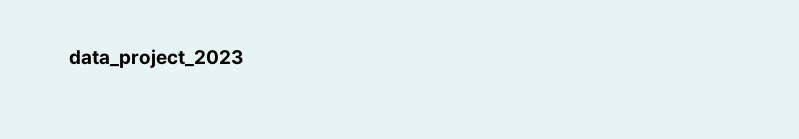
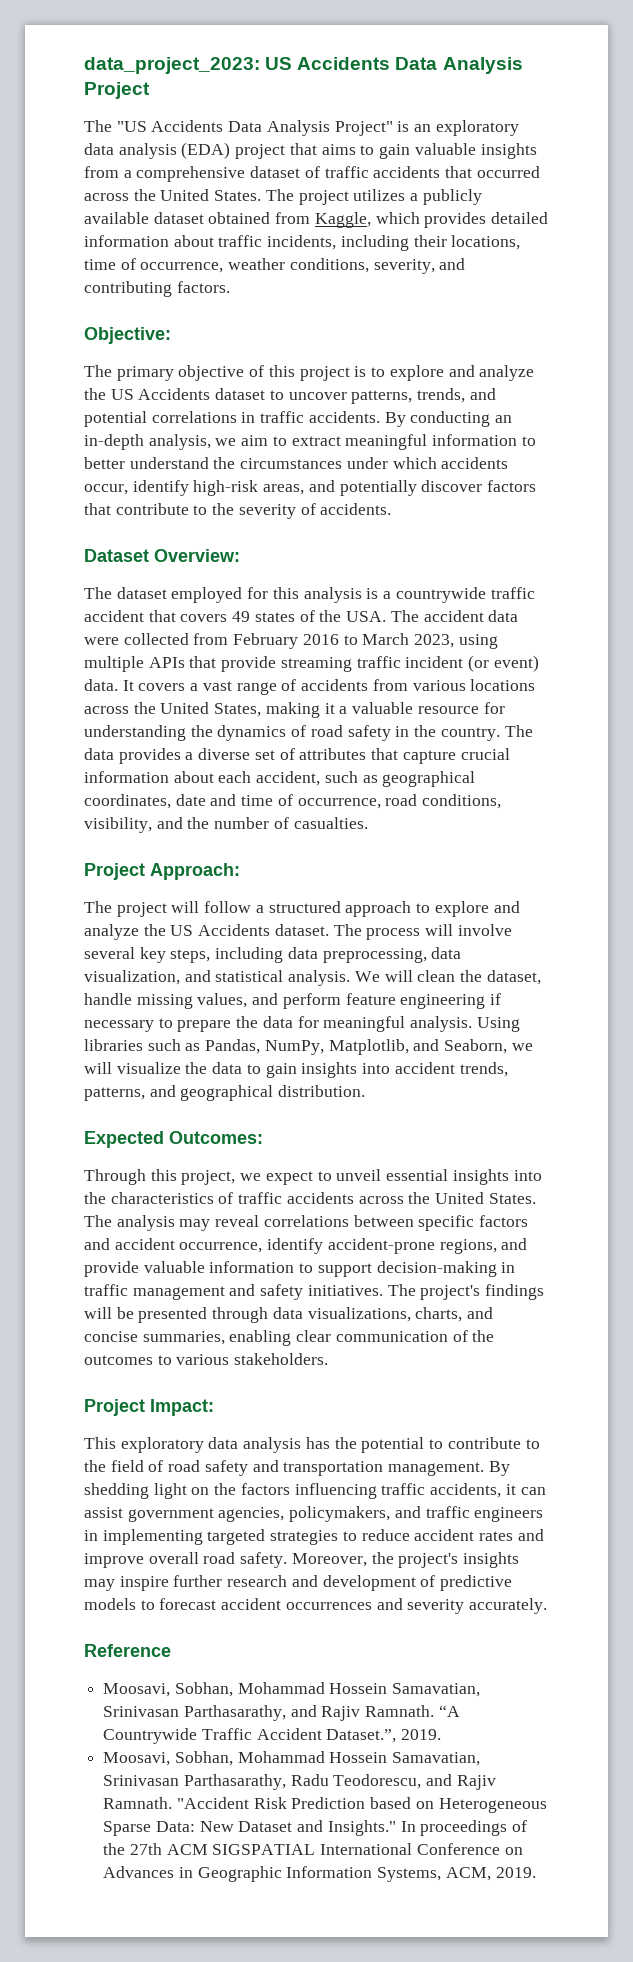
[69,49,243,68] data_project_2023 -> [84,57,523,74] [84,82,150,99] [84,120,519,136] [84,142,537,159] [84,166,540,182] [84,189,482,205] [84,212,549,228] [84,235,521,251] [84,258,466,274] [84,281,230,297] [84,327,171,344] [84,365,535,381] [84,388,496,404] [84,411,513,427] [84,434,536,450] [84,457,509,469] [84,480,537,496] [84,503,392,519] [84,549,240,562] [84,587,535,603] [84,610,519,622] [84,633,498,649] [84,655,539,672] [84,679,536,695] [84,702,505,718] [84,725,533,741] [84,748,510,764] [84,771,476,787] [84,794,502,809] [84,817,368,833] [84,863,240,880] [84,901,520,917] [84,924,512,940] [84,947,462,963] [84,970,541,986] [84,993,502,1009] [84,1016,520,1032] [84,1039,533,1055] [84,1062,508,1078] [84,1085,366,1101] [84,1131,263,1148] [84,1169,542,1185] [84,1192,536,1204] [84,1215,529,1231] [84,1238,528,1254] [84,1261,516,1277] [84,1284,545,1300] [84,1307,494,1323] [84,1330,495,1346] [84,1353,329,1365] [84,1399,214,1416] [84,1437,540,1453] [84,1460,510,1476] [84,1483,546,1499] [84,1506,544,1522] [84,1529,544,1545] [84,1552,520,1568] [84,1575,513,1591] [84,1598,548,1614] [84,1644,171,1657] [103,1682,481,1697] [103,1705,460,1721] [103,1728,442,1744] [103,1751,481,1766] [103,1774,496,1790] [103,1797,547,1813] [103,1820,528,1836] [103,1843,523,1855] [103,1866,536,1882] data_project_2023: US Accidents Data Analysis Project // The "US Accidents Data Analysis Project" is an exploratory data analysis (EDA) project that aims to gain valuable insights from a comprehensive dataset of traffic accidents that occurred across the United States. The project utilizes a publicly available dataset obtained from Kaggle, which provides detailed information about traffic incidents, including their locations, time of occurrence, weather conditions, severity, and contributing factors. // Objective: // The primary objective of this project is to explore and analyze the US Accidents dataset to uncover patterns, trends, and potential correlations in traffic accidents. By conducting an in-depth analysis, we aim to extract meaningful information to better understand the circumstances under which accidents occur, identify high-risk areas, and potentially discover factors that contribute to the severity of accidents. // Dataset Overview: // The dataset employed for this analysis is a countrywide traffic accident that covers 49 states of the USA. The accident data were collected from February 2016 to March 2023, using multiple APIs that provide streaming traffic incident (or event) data. It covers a vast range of accidents from various locations across the United States, making it a valuable resource for understanding the dynamics of road safety in the country. The data provides a diverse set of attributes that capture crucial information about each accident, such as geographical coordinates, date and time of occurrence, road conditions, visibility, and the number of casualties. // Project Approach: // The project will follow a structured approach to explore and analyze the US Accidents dataset. The process will involve several key steps, including data preprocessing, data visualization, and statistical analysis. We will clean the dataset, handle missing values, and perform feature engineering if necessary to prepare the data for meaningful analysis. Using libraries such as Pandas, NumPy, Matplotlib, and Seaborn, we will visualize the data to gain insights into accident trends, patterns, and geographical distribution. // Expected Outcomes: // Through this project, we expect to unveil essential insights into the characteristics of traffic accidents across the United States. The analysis may reveal correlations between specific factors and accident occurrence, identify accident-prone regions, and provide valuable information to support decision-making in traffic management and safety initiatives. The project's findings will be presented through data visualizations, charts, and concise summaries, enabling clear communication of the outcomes to various stakeholders. // Project Impact: // This exploratory data analysis has the potential to contribute to the field of road safety and transportation management. By shedding light on the factors influencing traffic accidents, it can assist government agencies, policymakers, and traffic engineers in implementing targeted strategies to reduce accident rates and improve overall road safety. Moreover, the project's insights may inspire further research and development of predictive models to forecast accident occurrences and severity accurately. // Reference // Moosavi, Sobhan, Mohammad Hossein Samavatian, Srinivasan Parthasarathy, and Rajiv Ramnath. “A Countrywide Traffic Accident Dataset.”, 2019. // Moosavi, Sobhan, Mohammad Hossein Samavatian, Srinivasan Parthasarathy, Radu Teodorescu, and Rajiv Ramnath. "Accident Risk Prediction based on Heterogeneous Sparse Data: New Dataset and Insights." In proceedings of the 27th ACM SIGSPATIAL International Conference on Advances in Geographic Information Systems, ACM, 2019.

